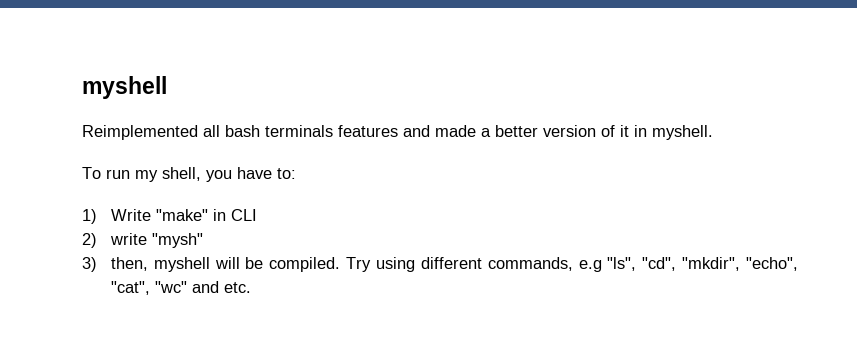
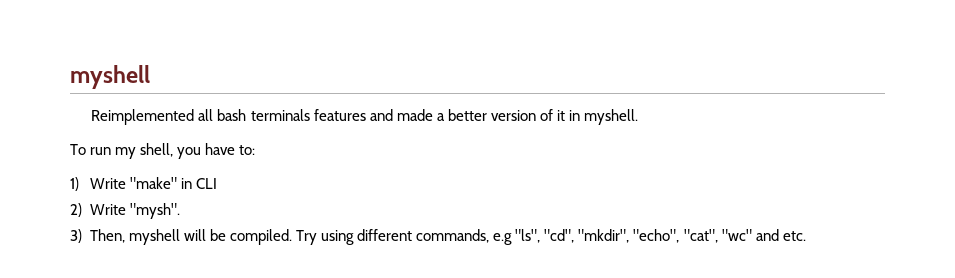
[109,233,203,248] write "mysh" -> [89,203,180,219] Write "mysh".
[110,257,148,271] then, -> [89,229,125,243] Then,

